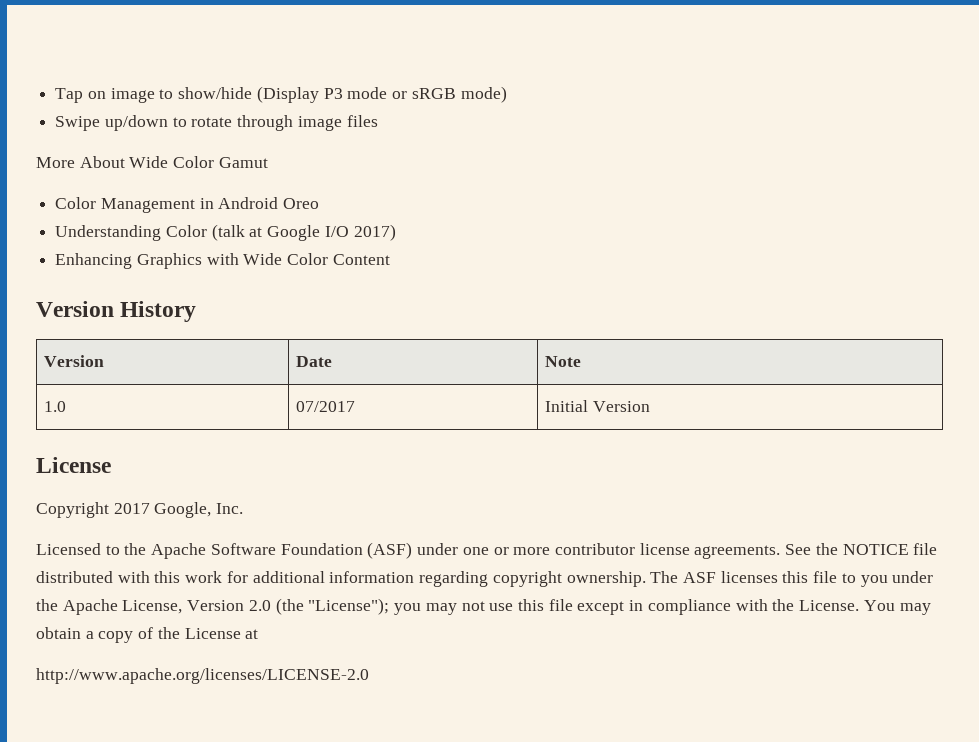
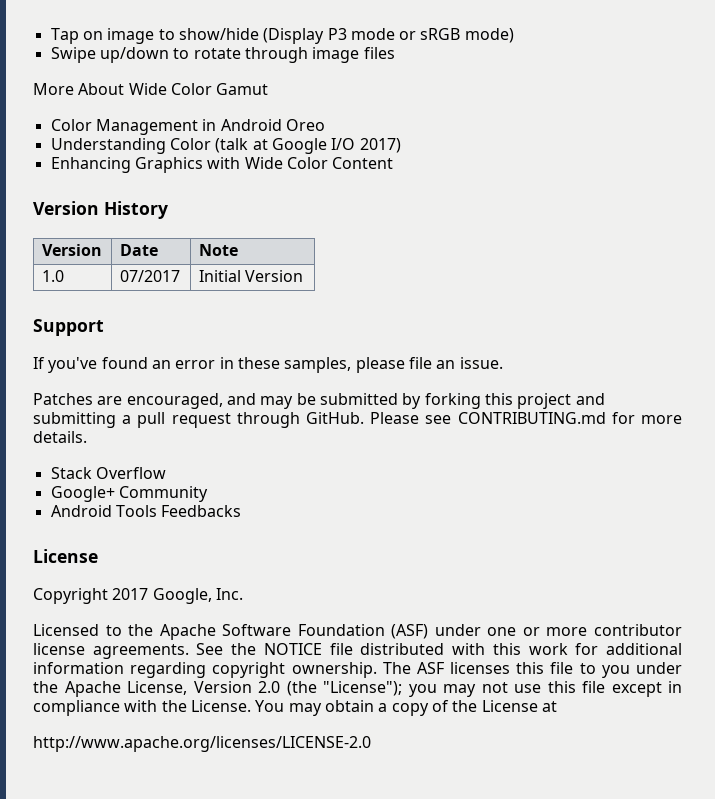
(650, 406) none -> [33,319,104,336] [33,357,503,373] [33,393,605,409] [33,412,682,428] [33,431,87,443] [50,467,166,479] [50,486,208,502] [50,505,242,517] // Support // If you've found an error in these samples, please file an issue. // Patches are encouraged, and may be submitted by forking this project and submitting a pull request through GitHub. Please see CONTRIBUTING.md for more details. // Stack Overflow // Google+ Community // Android Tools Feedbacks

